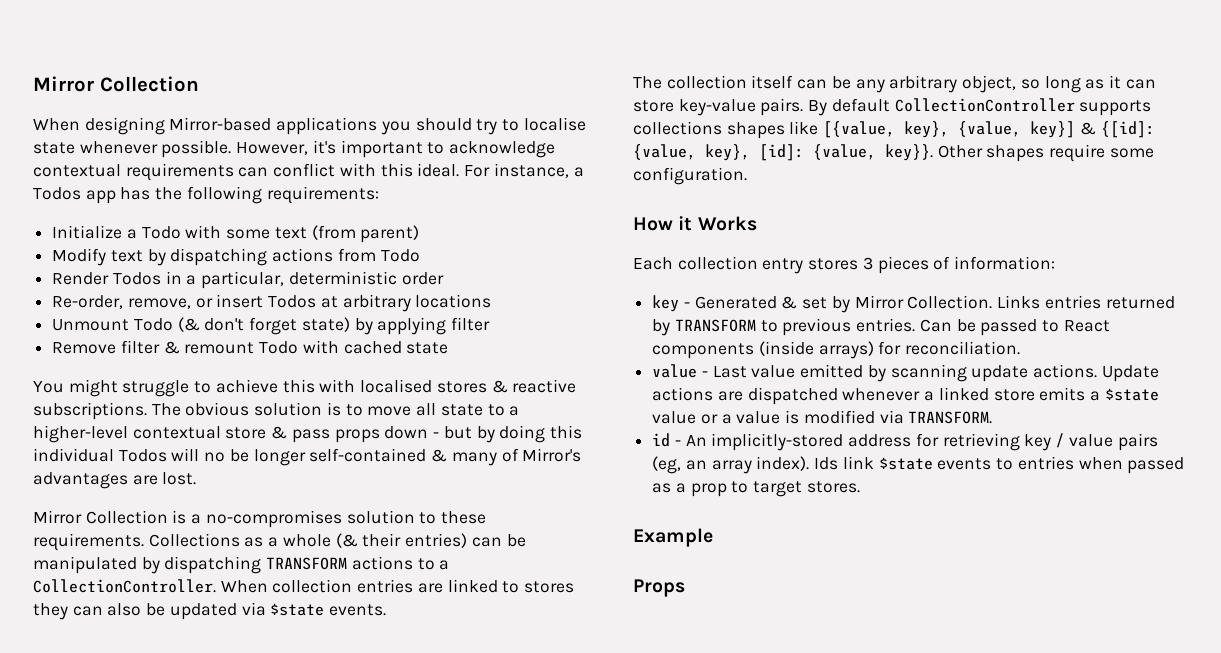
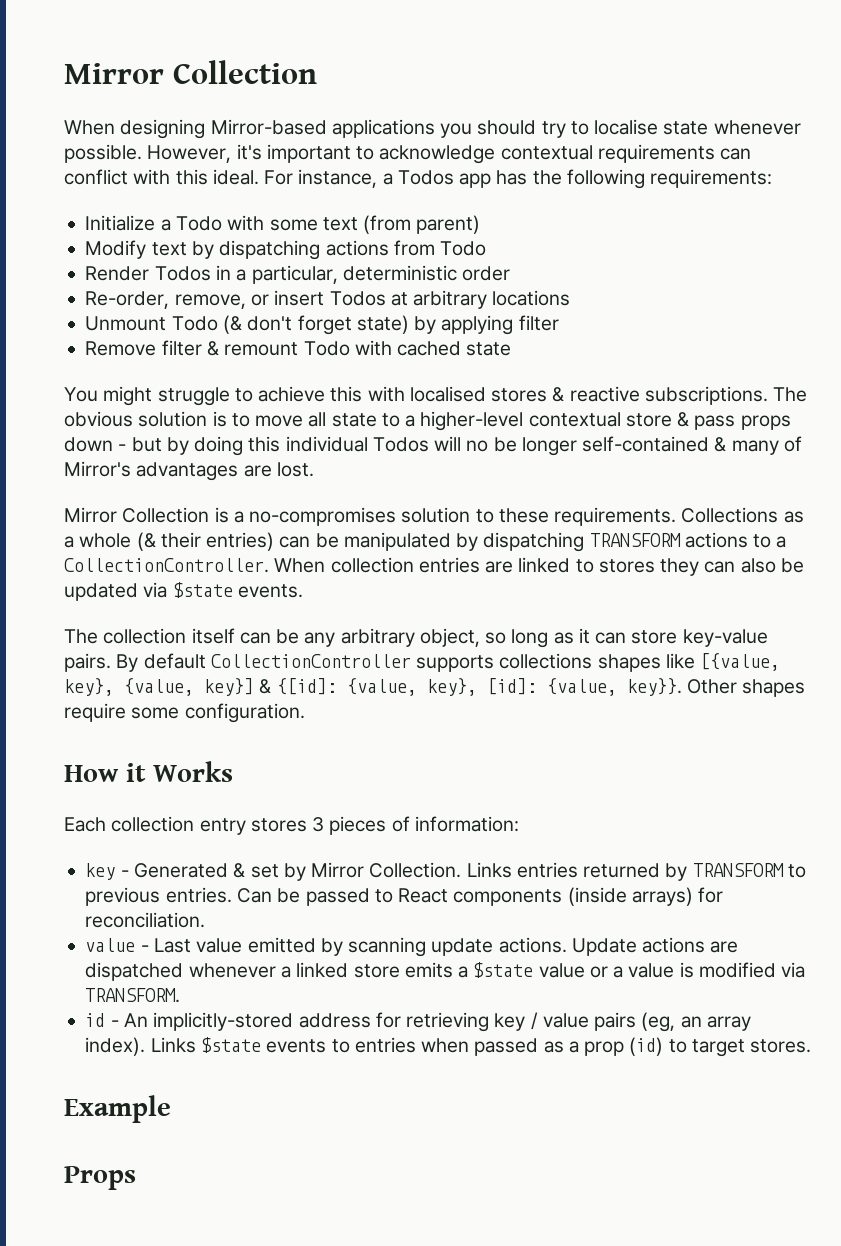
[814,456,874,470] Ids link -> [150,1037,196,1053] Links
(727, 490) none -> [629,1037,664,1056] (id)

